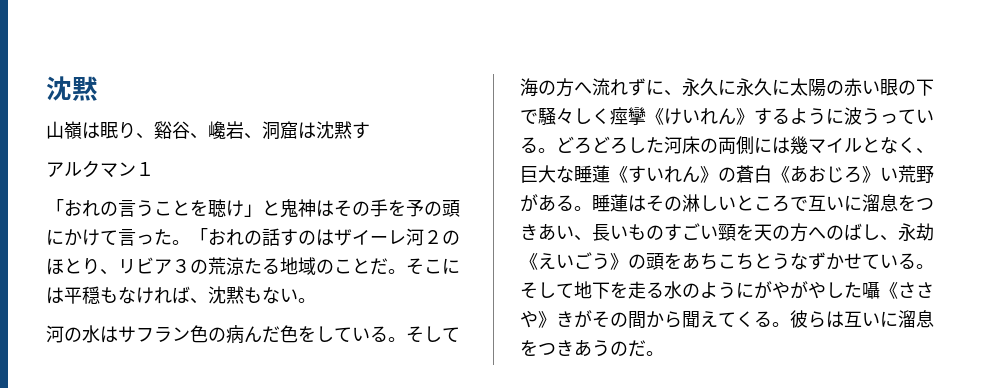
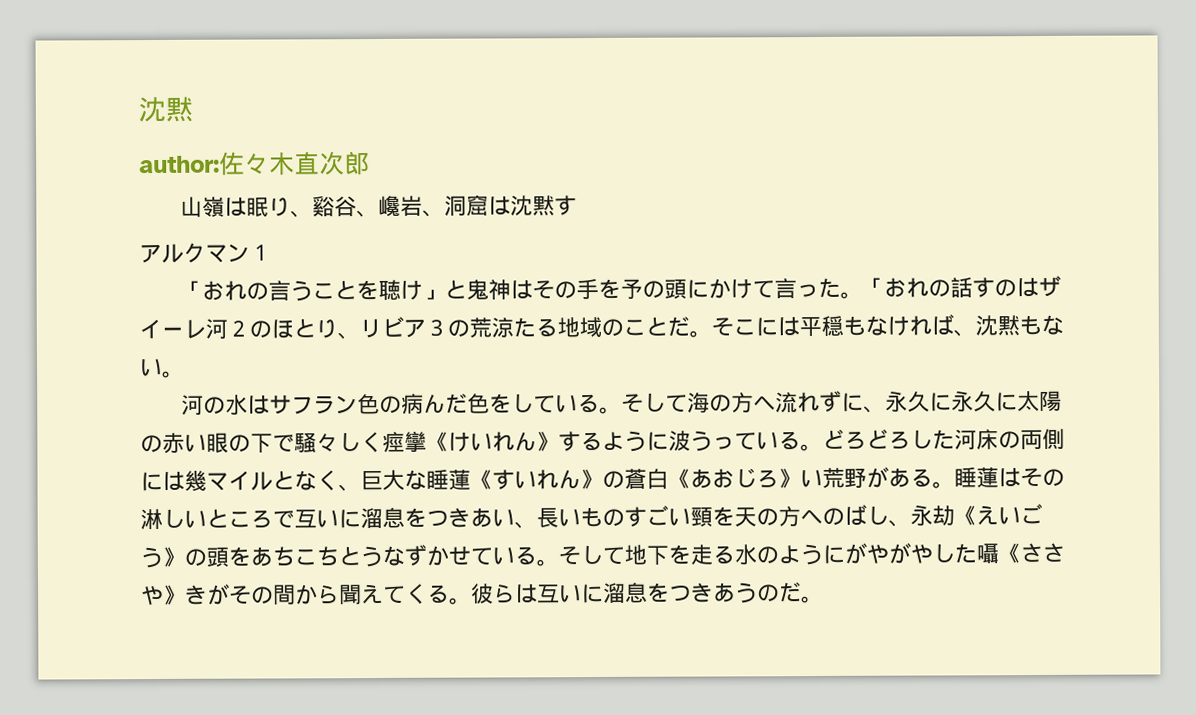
[46,76,98,101] 沈黙 -> [138,96,193,123] [139,151,370,176] 沈黙 // author:佐々木直次郎

